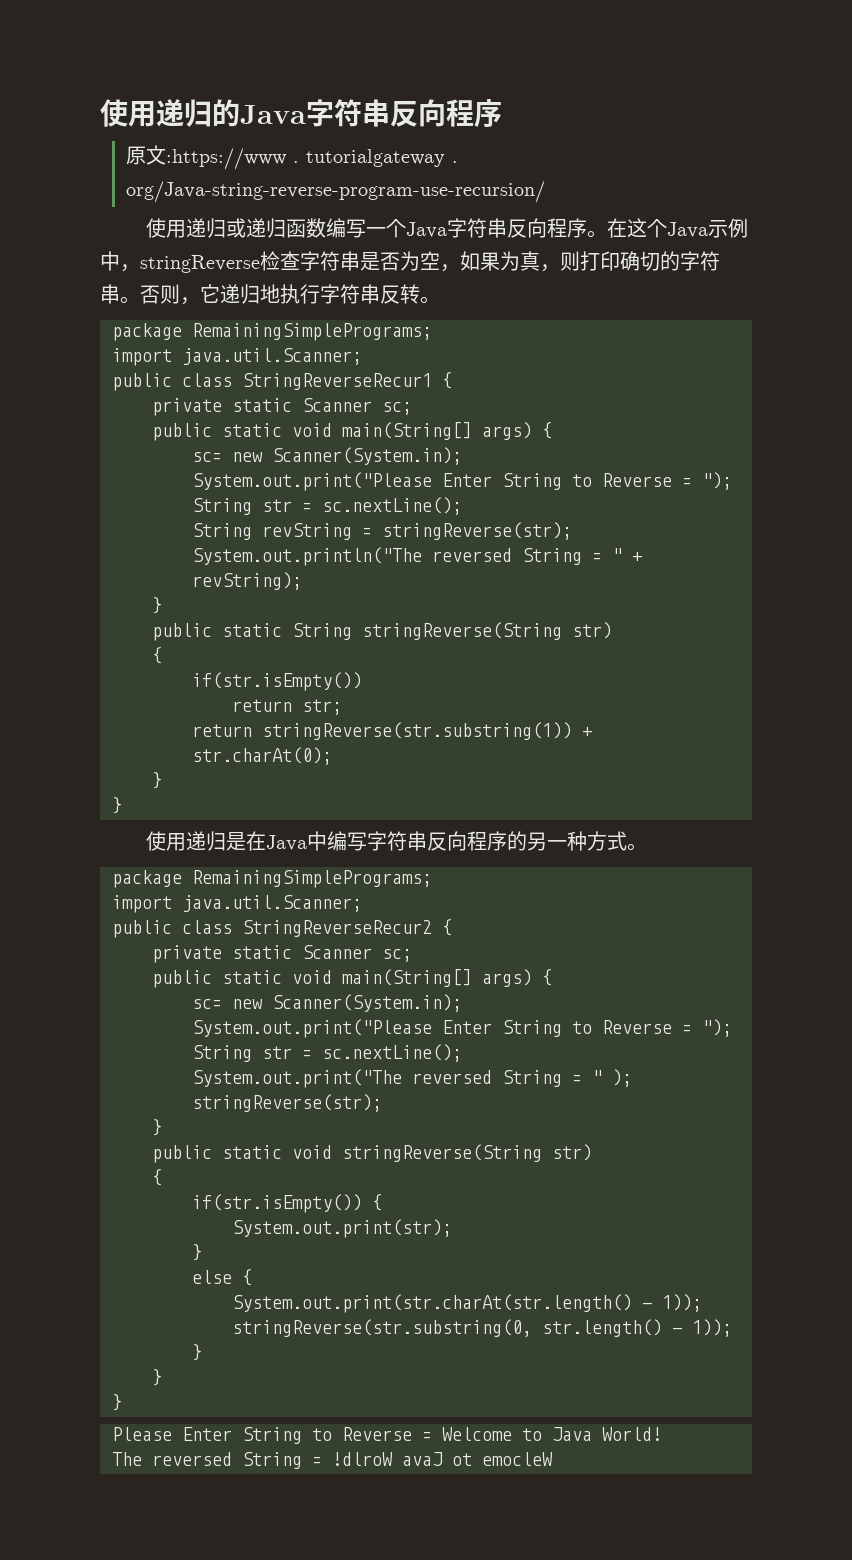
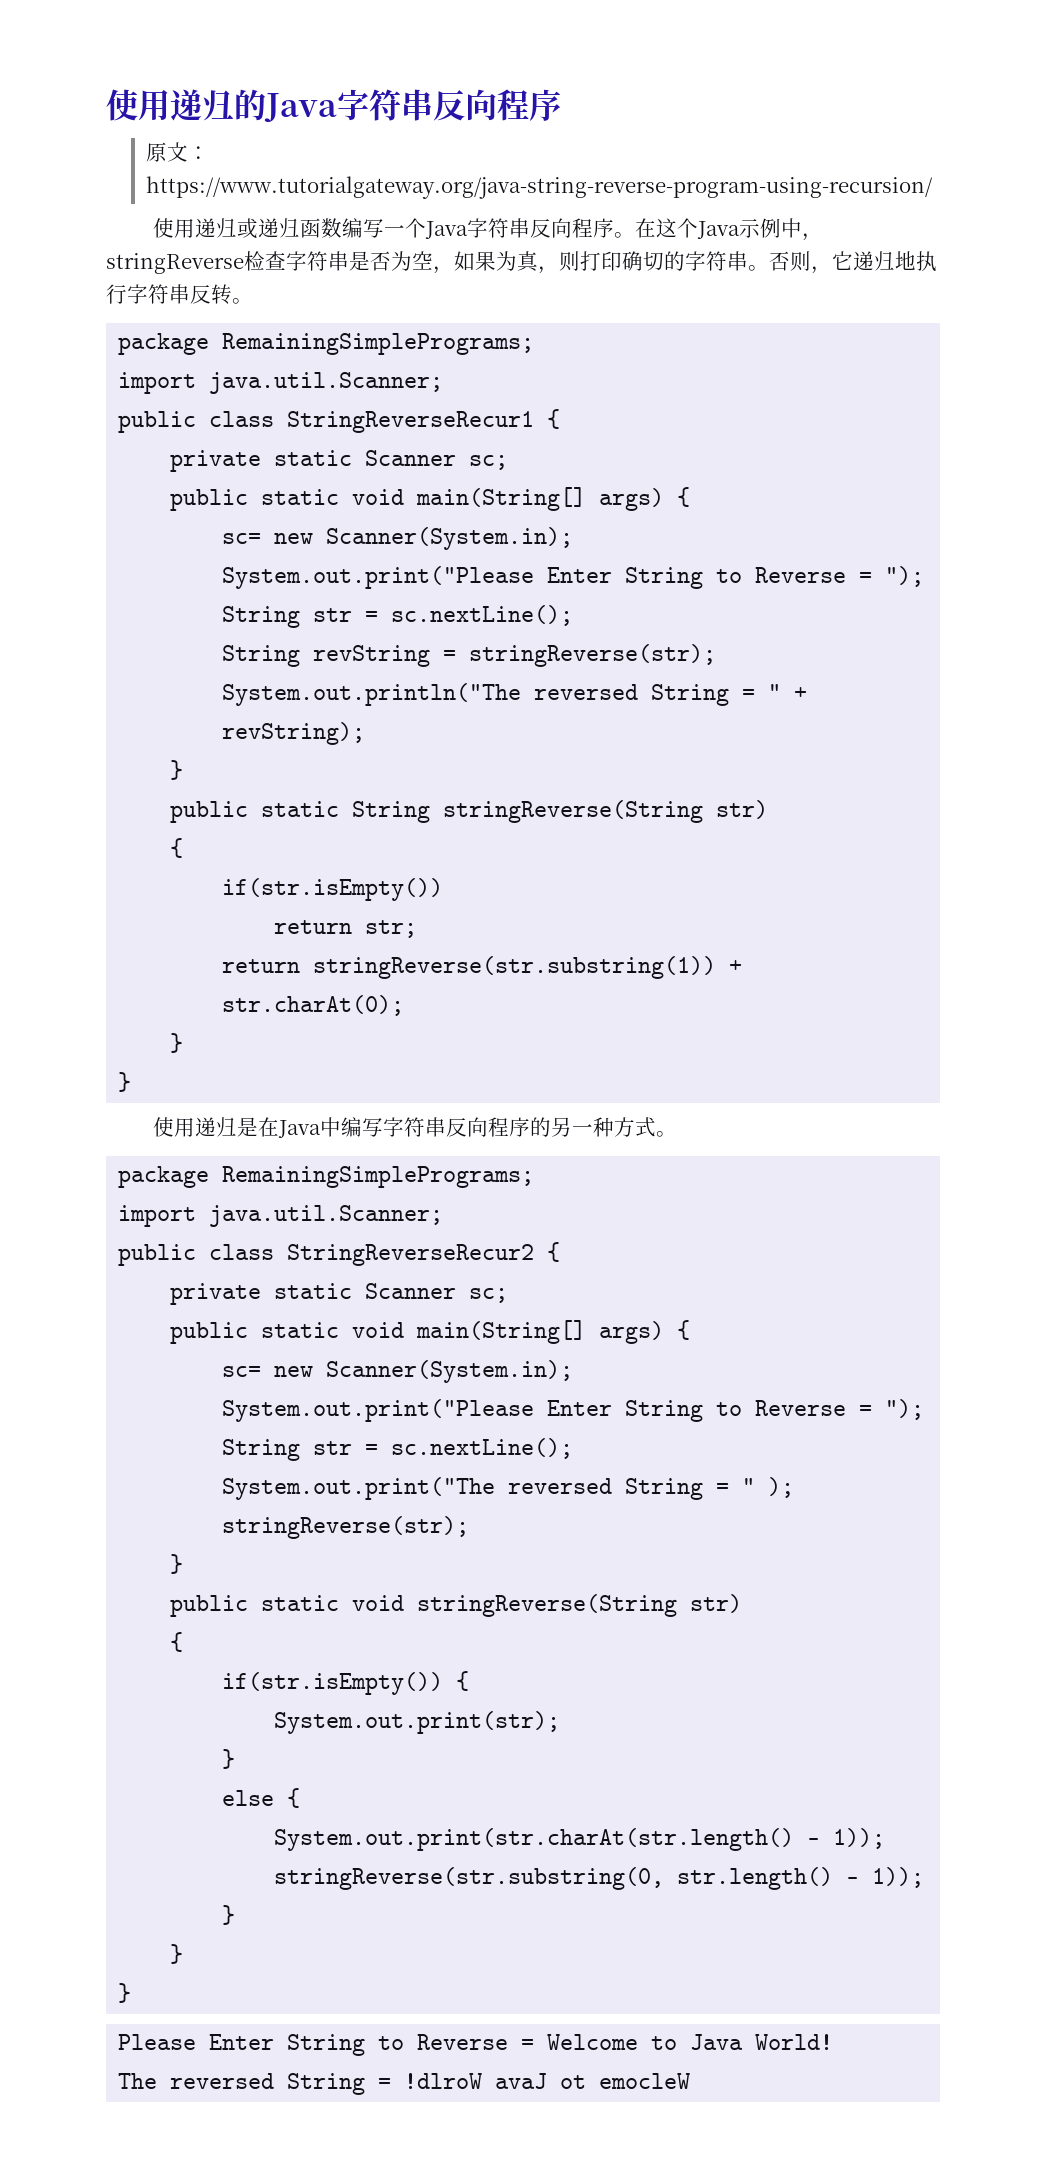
[166,148,459,170] [126,181,546,203] :https://www . tutorialgateway . org/Java-string-reverse-program-use-recursion/ -> [187,146,209,160] [145,176,933,199] ：https://www.tutorialgateway.org/java-string-reverse-program-using-recursion/

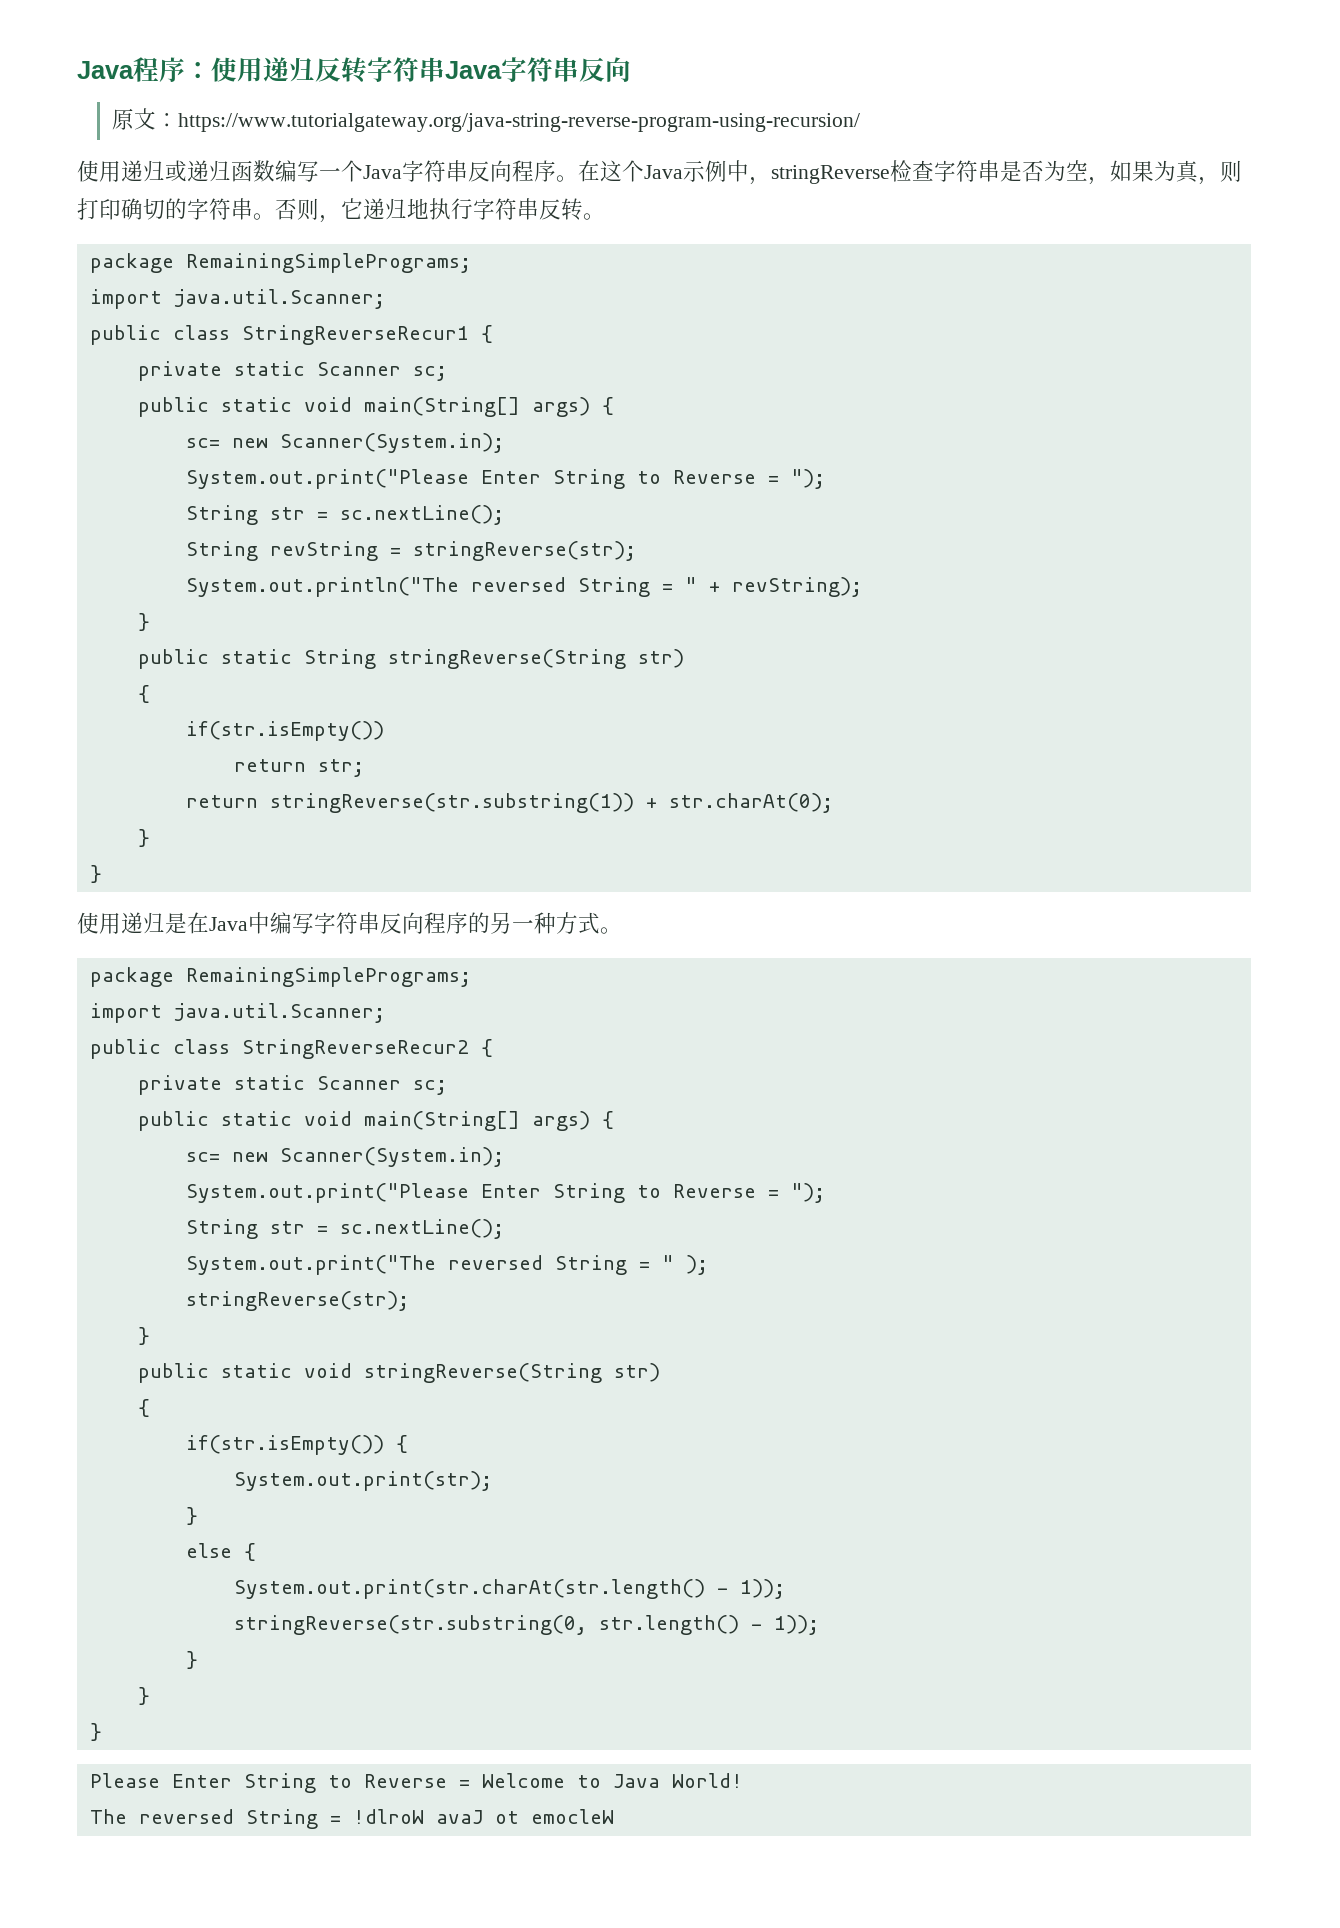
[106,89,561,122] 使用递归的Java字符串反向程序 -> [77,57,631,83] Java程序：使用递归反转字符串Java字符串反向

